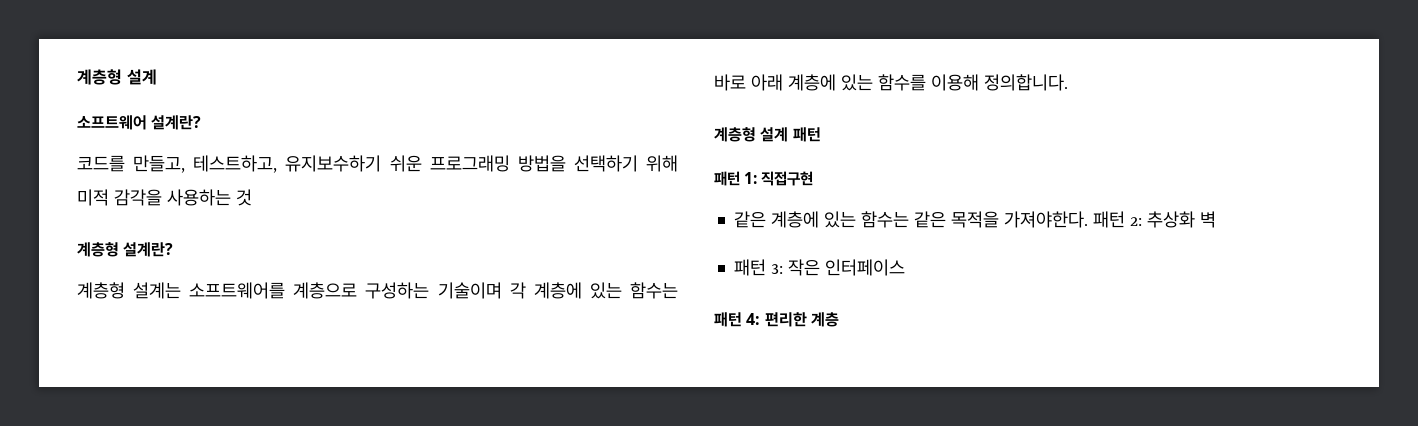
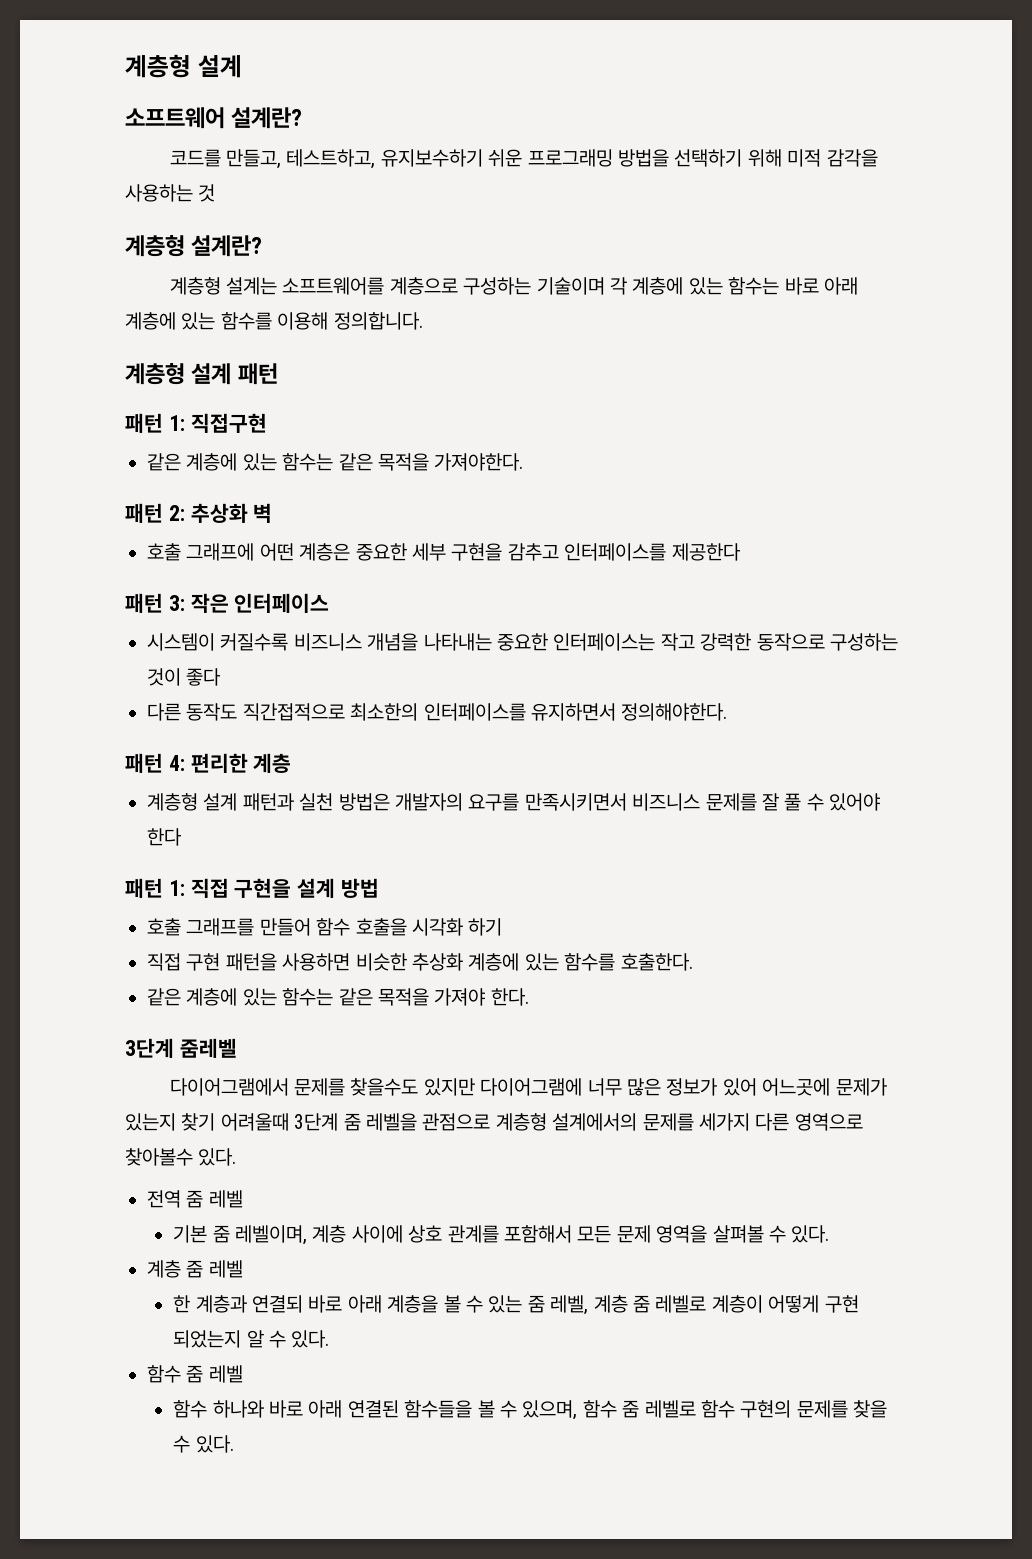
(1089, 219) none -> (524, 462) //
[734,259,906,276] [714,312,839,327] 패턴 3: 작은 인터페이스 // 패턴 4: 편리한 계층 -> [147,543,741,561] [125,593,330,613] [147,633,898,651] [147,668,222,686] [147,703,728,721] [125,753,292,773] [147,793,881,811] [147,828,182,846] [125,878,380,898] [147,918,503,936] [147,953,693,971] [147,988,529,1006] [125,1038,237,1058] [169,1078,887,1096] [125,1113,863,1131] [125,1148,237,1166] [147,1190,243,1208] [173,1225,830,1245] [147,1260,243,1278] [173,1295,859,1315] [173,1330,330,1348] [147,1365,243,1383] [173,1400,888,1420] [173,1435,234,1453] 호출 그래프에 어떤 계층은 중요한 세부 구현을 감추고 인터페이스를 제공한다 // 패턴 3: 작은 인터페이스 // 시스템이 커질수록 비즈니스 개념을 나타내는 중요한 인터페이스는 작고 강력한 동작으로 구성하는 것이 좋다 // 다른 동작도 직간접적으로 최소한의 인터페이스를 유지하면서 정의해야한다. // 패턴 4: 편리한 계층 // 계층형 설계 패턴과 실천 방법은 개발자의 요구를 만족시키면서 비즈니스 문제를 잘 풀 수 있어야 한다 // 패턴 1: 직접 구현을 설계 방법 // 호출 그래프를 만들어 함수 호출을 시각화 하기 // 직접 구현 패턴을 사용하면 비슷한 추상화 계층에 있는 함수를 호출한다. // 같은 계층에 있는 함수는 같은 목적을 가져야 한다. // 3단계 줌레벨 // 다이어그램에서 문제를 찾을수도 있지만 다이어그램에 너무 많은 정보가 있어 어느곳에 문제가 있는지 찾기 어려울때 3단계 줌 레벨을 관점으로 계층형 설계에서의 문제를 세가지 다른 영역으로 찾아볼수 있다. // 전역 줌 레벨 // 기본 줌 레벨이며, 계층 사이에 상호 관계를 포함해서 모든 문제 영역을 살펴볼 수 있다. // 계층 줌 레벨 // 한 계층과 연결되 바로 아래 계층을 볼 수 있는 줌 레벨, 계층 줌 레벨로 계층이 어떻게 구현 되었는지 알 수 있다. // 함수 줌 레벨 // 함수 하나와 바로 아래 연결된 함수들을 볼 수 있으며, 함수 줌 레벨로 함수 구현의 문제를 찾을 수 있다.

